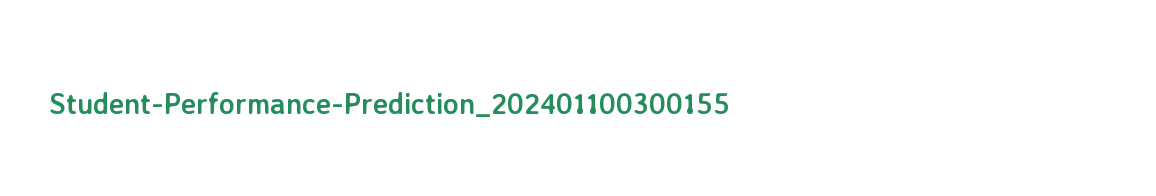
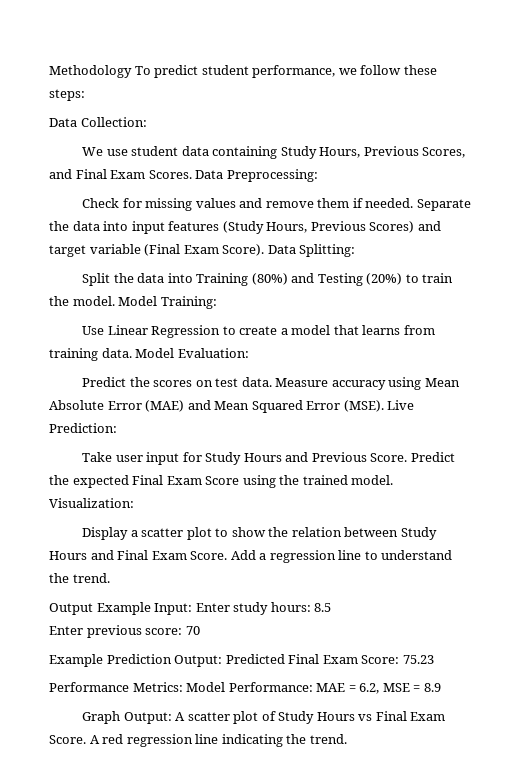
[49,92,730,117] Student-Performance-Prediction_202401100300155 -> [49,65,437,78] [49,89,85,101] [49,117,147,127] [82,146,466,159] [49,169,318,182] [82,198,471,211] [49,221,441,234] [49,244,356,257] [82,273,454,286] [49,296,217,309] [82,325,435,338] [49,348,249,361] [82,377,460,390] [49,400,415,413] [49,423,117,433] [82,452,455,465] [49,475,394,488] [49,498,134,508] [82,527,437,540] [49,550,453,563] [49,573,110,583] [49,602,332,615] [49,625,200,638] [49,654,434,667] [49,682,441,694] [82,711,446,724] [49,734,347,747] Methodology To predict student performance, we follow these steps: // Data Collection: // We use student data containing Study Hours, Previous Scores, and Final Exam Scores. Data Preprocessing: // Check for missing values and remove them if needed. Separate the data into input features (Study Hours, Previous Scores) and target variable (Final Exam Score). Data Splitting: // Split the data into Training (80%) and Testing (20%) to train the model. Model Training: // Use Linear Regression to create a model that learns from training data. Model Evaluation: // Predict the scores on test data. Measure accuracy using Mean Absolute Error (MAE) and Mean Squared Error (MSE). Live Prediction: // Take user input for Study Hours and Previous Score. Predict the expected Final Exam Score using the trained model. Visualization: // Display a scatter plot to show the relation between Study Hours and Final Exam Score. Add a regression line to understand the trend. // Output Example Input: Enter study hours: 8.5 // Enter previous score: 70 // Example Prediction Output: Predicted Final Exam Score: 75.23 // Performance Metrics: Model Performance: MAE = 6.2, MSE = 8.9 // Graph Output: A scatter plot of Study Hours vs Final Exam Score. A red regression line indicating the trend.

